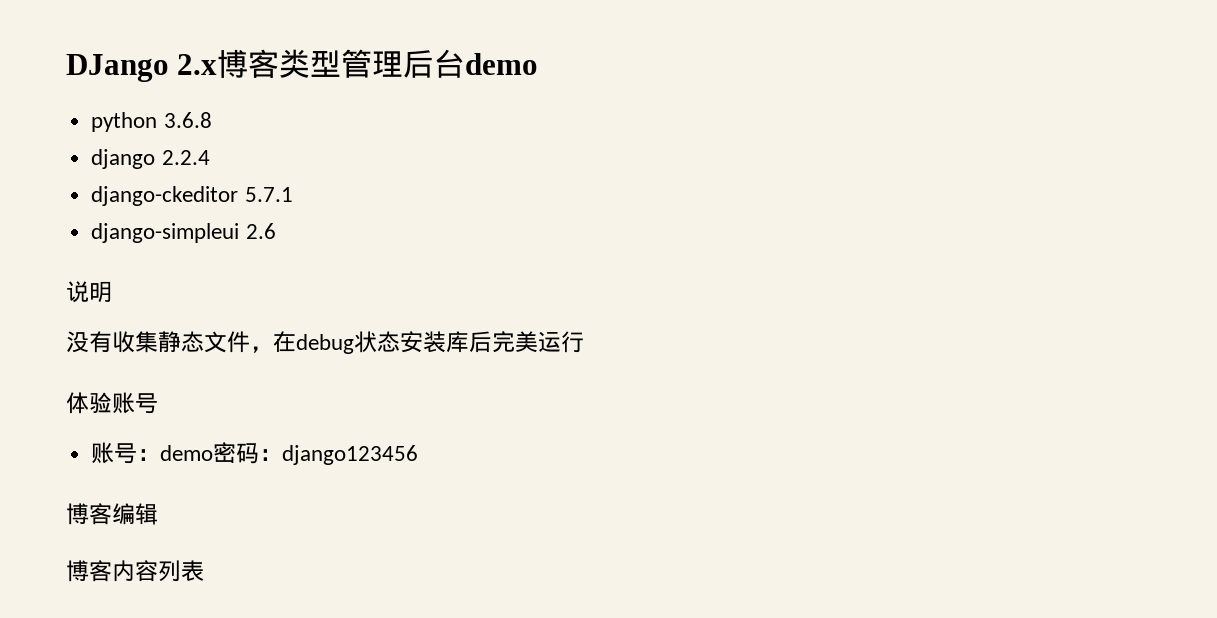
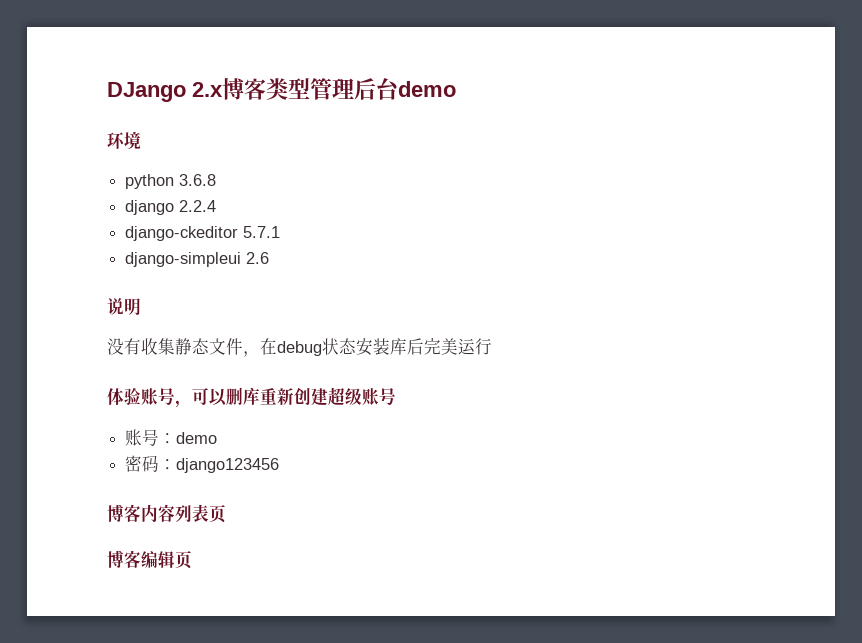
(539, 64) none -> [107,131,141,150] // 环境
(158, 403) none -> [175,387,396,408] ，可以删库重新创建超级账号
(214, 453) none -> (218, 438) //
[66,503,158,525] // 博客编辑 -> (280, 465) none
(204, 570) none -> [209,504,226,523] [107,550,192,569] 页 // 博客编辑页

